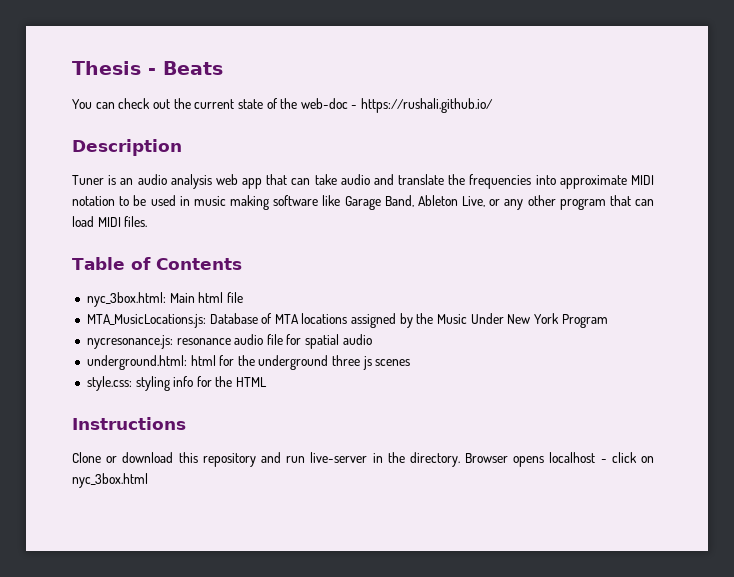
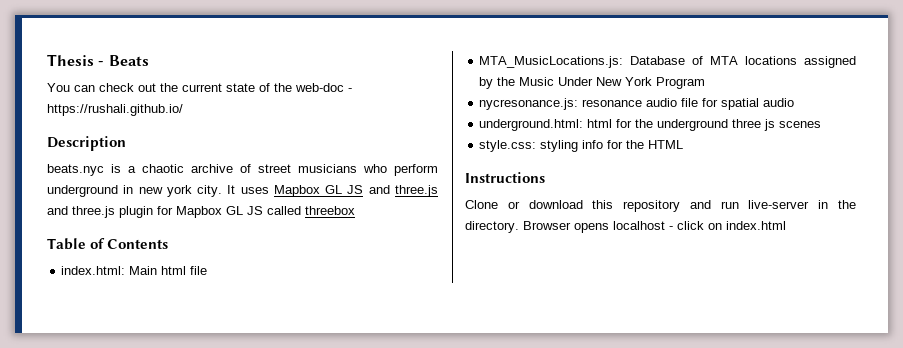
[72,174,655,189] [72,195,654,210] [72,216,148,227] Tuner is an audio analysis web app that can take audio and translate the frequencies into approximate MIDI notation to be used in music making software like Garage Band, Ableton Live, or any other program that can load MIDI files. -> [47,164,438,176] [47,185,438,197] [47,206,355,218] beats.nyc is a chaotic archive of street musicians who perform underground in new york city. It uses Mapbox GL JS and three.js and three.js plugin for Mapbox GL JS called threebox
[86,292,166,307] nyc_3box.html: -> [61,266,126,275] index.html:
[72,473,148,488] nyc_3box.html -> [726,221,786,230] index.html

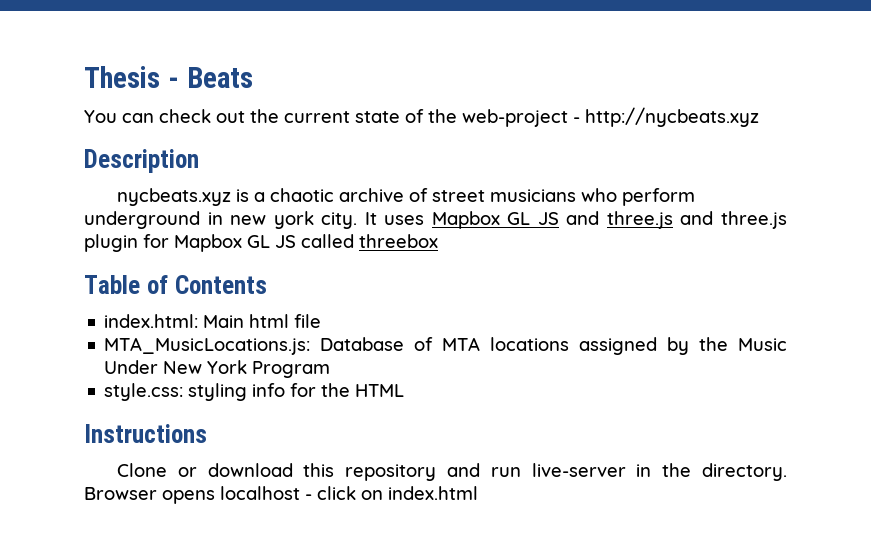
[295,83,352,92] [47,104,183,116] web-doc - https://rushali.github.io/ -> [462,107,759,127] web-project - http://nycbeats.xyz
[47,164,104,176] beats.nyc -> [116,188,231,206] nycbeats.xyz
[479,98,795,110] [479,119,822,131] // nycresonance.js: resonance audio file for spatial audio // underground.html: html for the underground three js scenes -> (331, 369) none

